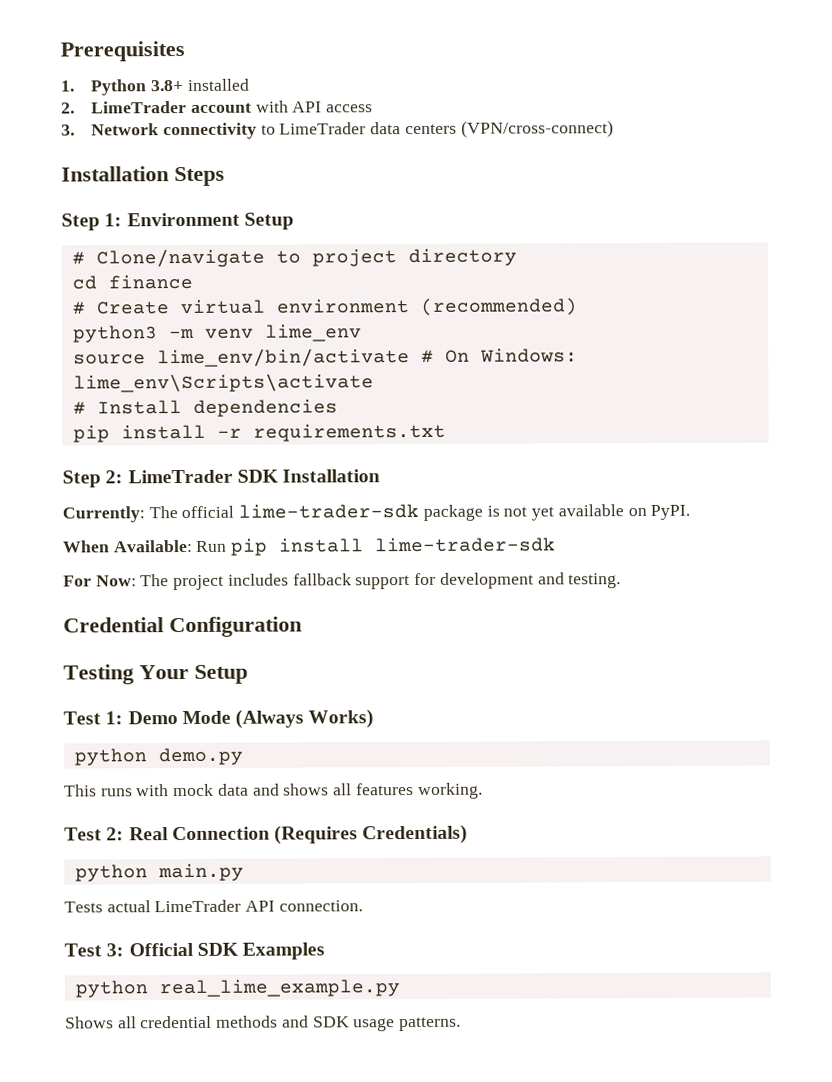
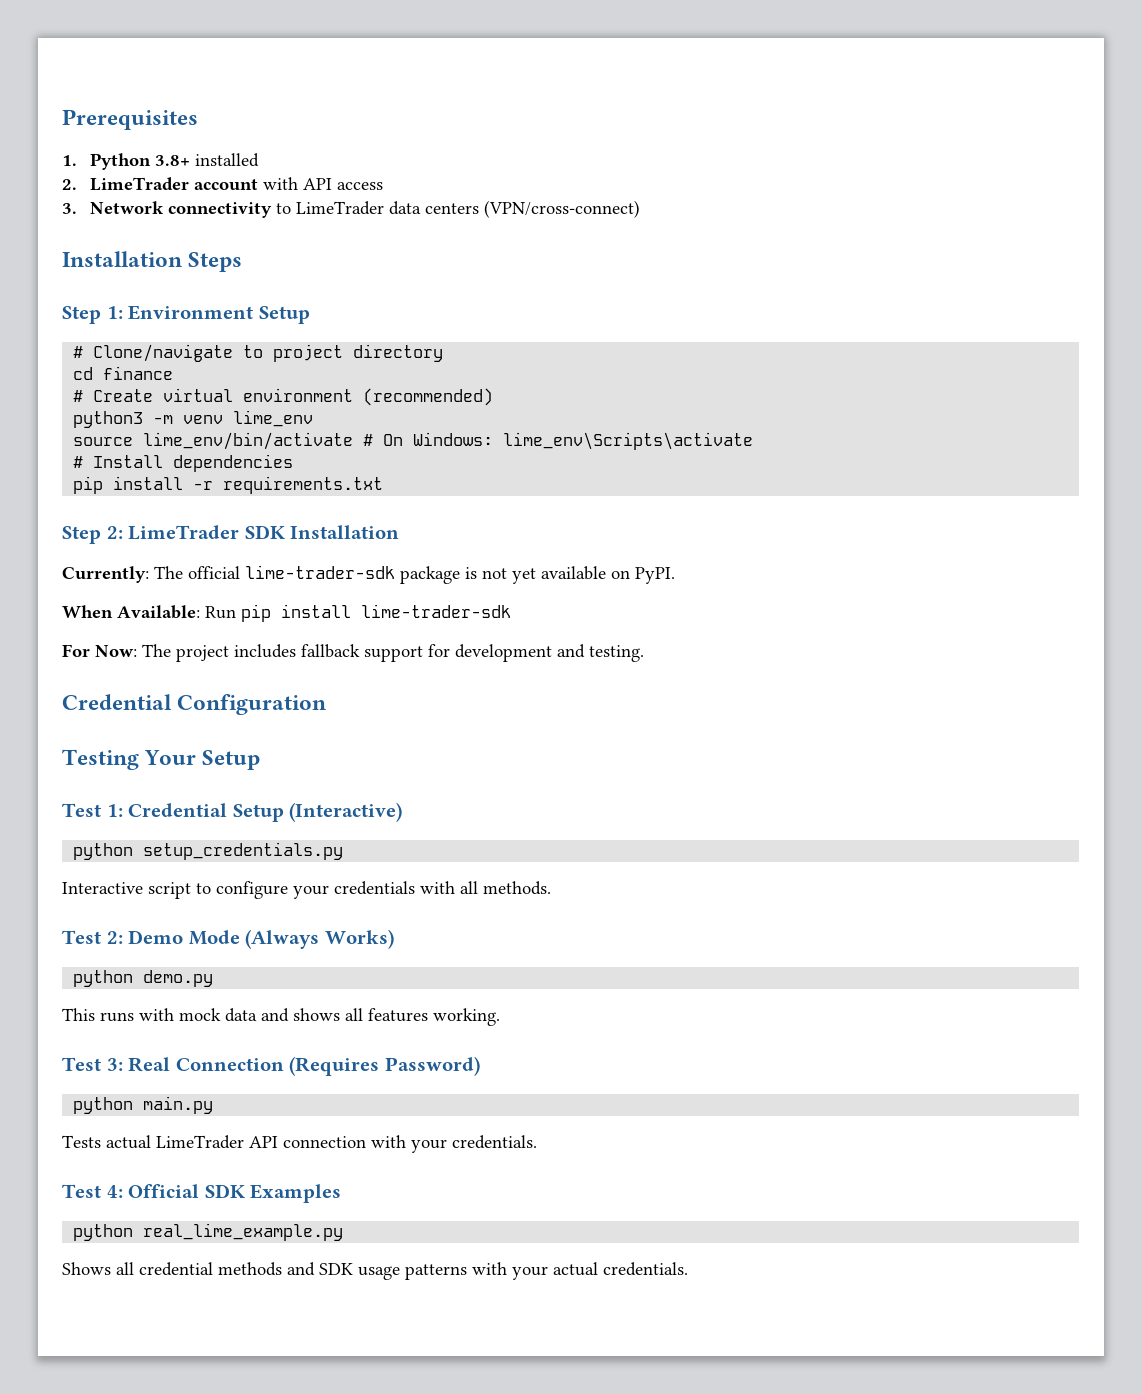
(124, 718) none -> [128,802,403,822] [73,842,344,860] [62,881,551,899] [62,930,123,944] Credential Setup (Interactive) // python setup_credentials.py // Interactive script to configure your credentials with all methods. // Test 2:
[106,827,125,841] 2: -> [106,1058,123,1071] 3:
[362,824,469,845] Credentials) -> [384,1056,480,1076] Password)
[278,900,363,912] [64,943,125,957] connection. // Test 3: -> [283,1135,537,1153] [62,1184,123,1198] connection with your credentials. // Test 4:
[399,1016,462,1032] patterns. -> [405,1262,688,1280] patterns with your actual credentials.

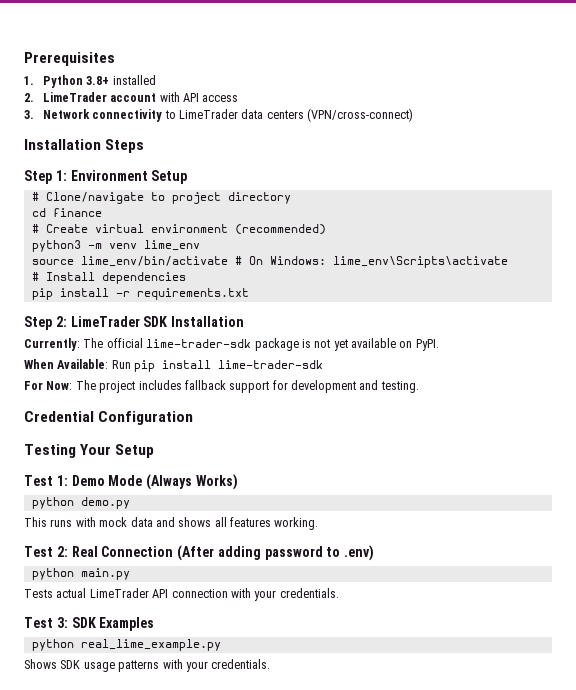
[128,802,403,822] [73,842,344,860] [62,881,551,899] [62,930,123,944] Credential Setup (Interactive) // python setup_credentials.py // Interactive script to configure your credentials with all methods. // Test 2: -> (68, 480) none
[106,1058,123,1071] 3: -> [56,546,68,557] 2:
[289,1056,480,1076] (Requires Password) -> [177,545,375,561] (After adding password to .env)
[106,1184,200,1198] 4: Official -> [56,617,68,628] 3:
[116,1262,315,1276] all credential methods and -> (57, 664) none
[553,1262,598,1276] actual -> (208, 666) none

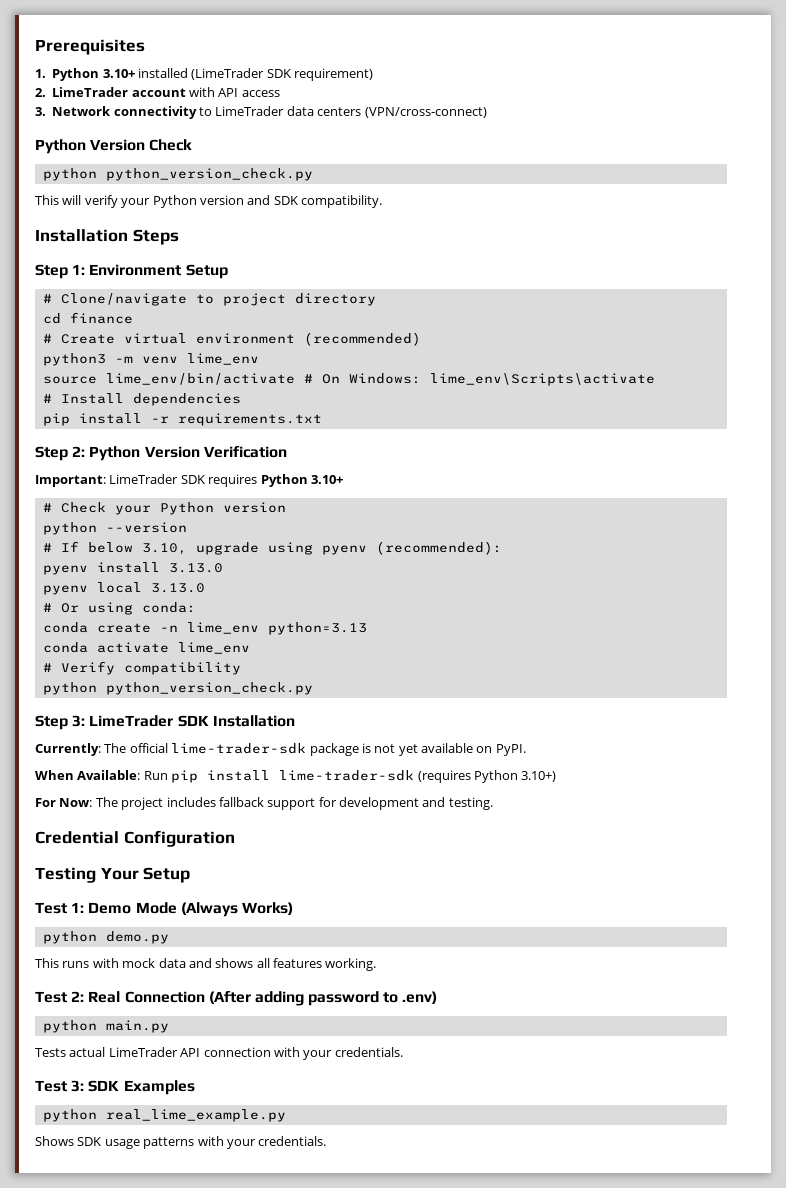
[86,76,110,85] 3.8+ -> [102,69,135,78] 3.10+
(156, 80) none -> [191,68,374,81] (LimeTrader SDK requirement)
(414, 115) none -> [35,139,193,154] [42,168,313,181] [35,195,382,208] // Python Version Check // python python_version_check.py // This will verify your Python version and SDK compatibility.
(67, 321) none -> [89,446,287,461] [35,474,343,487] [42,502,286,515] [42,522,187,535] [42,541,502,555] [42,562,223,575] [42,582,205,595] [42,602,196,615] [42,622,367,635] [42,642,250,654] [42,661,241,675] [42,682,313,695] [35,715,86,730] Python Version Verification // Important: LimeTrader SDK requires Python 3.10+ // # Check your Python version // python --version // # If below 3.10, upgrade using pyenv (recommended): // pyenv install 3.13.0 // pyenv local 3.13.0 // # Or using conda: // conda create -n lime_env python=3.13 // conda activate lime_env // # Verify compatibility // python python_version_check.py // Step 3:
(324, 364) none -> [417,770,557,783] (requires Python 3.10+)

